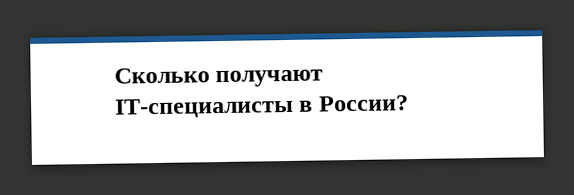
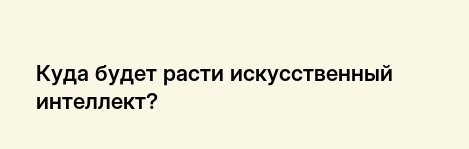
[114,67,324,88] [115,95,409,119] Сколько получают IT-специалисты в России? -> [36,65,393,86] [36,93,158,109] Куда будет расти искусственный интеллект?

